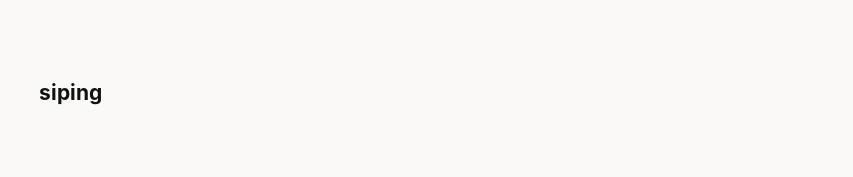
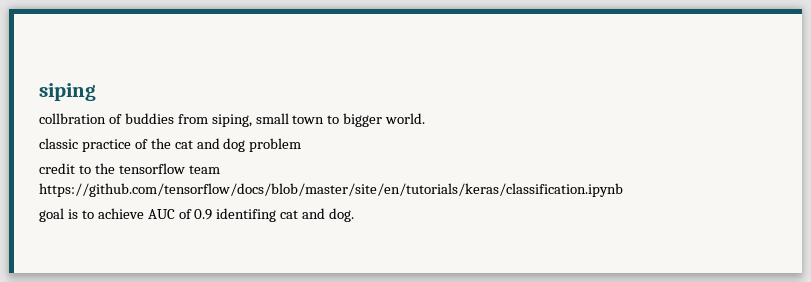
(102, 94) none -> [39,113,426,127] [39,138,302,152] [39,163,220,174] [39,183,623,197] [39,208,355,222] // collbration of buddies from siping, small town to bigger world. // classic practice of the cat and dog problem // credit to the tensorflow team https://github.com/tensorflow/docs/blob/master/site/en/tutorials/keras/classification.ipynb // goal is to achieve AUC of 0.9 identifing cat and dog.

